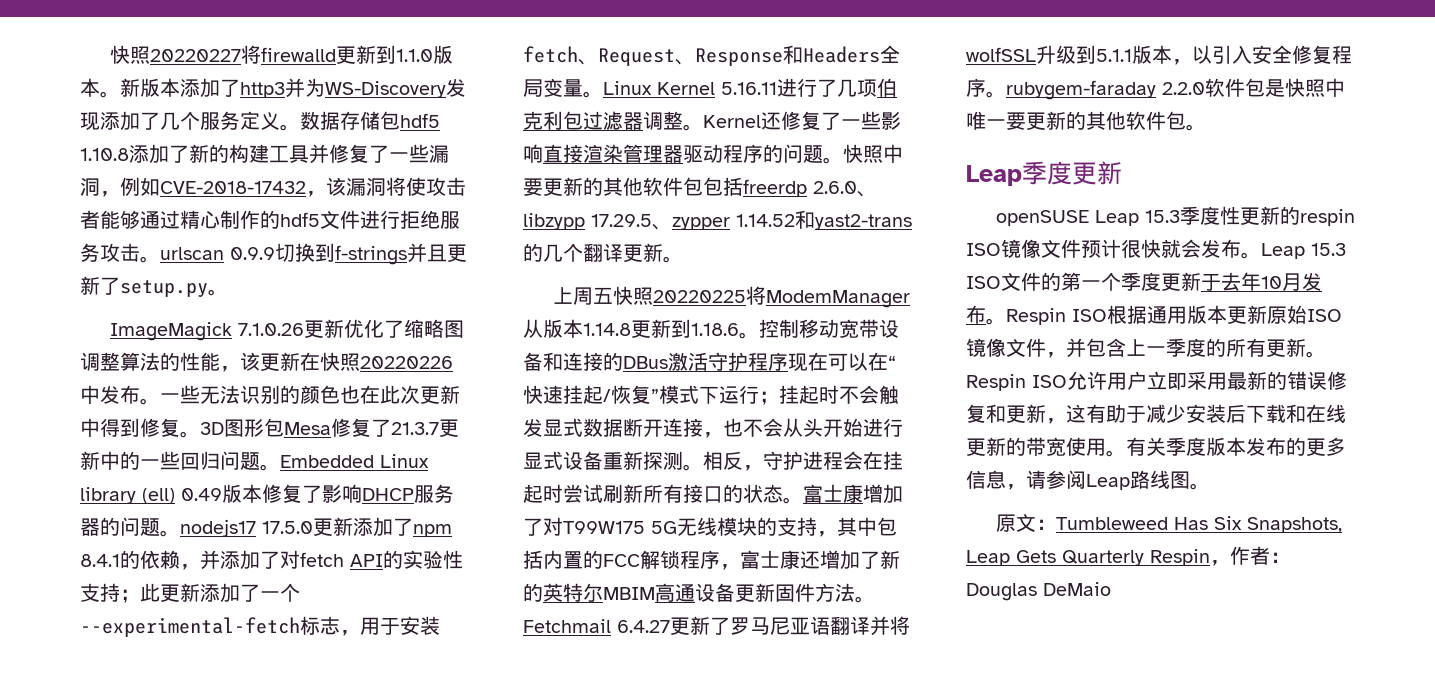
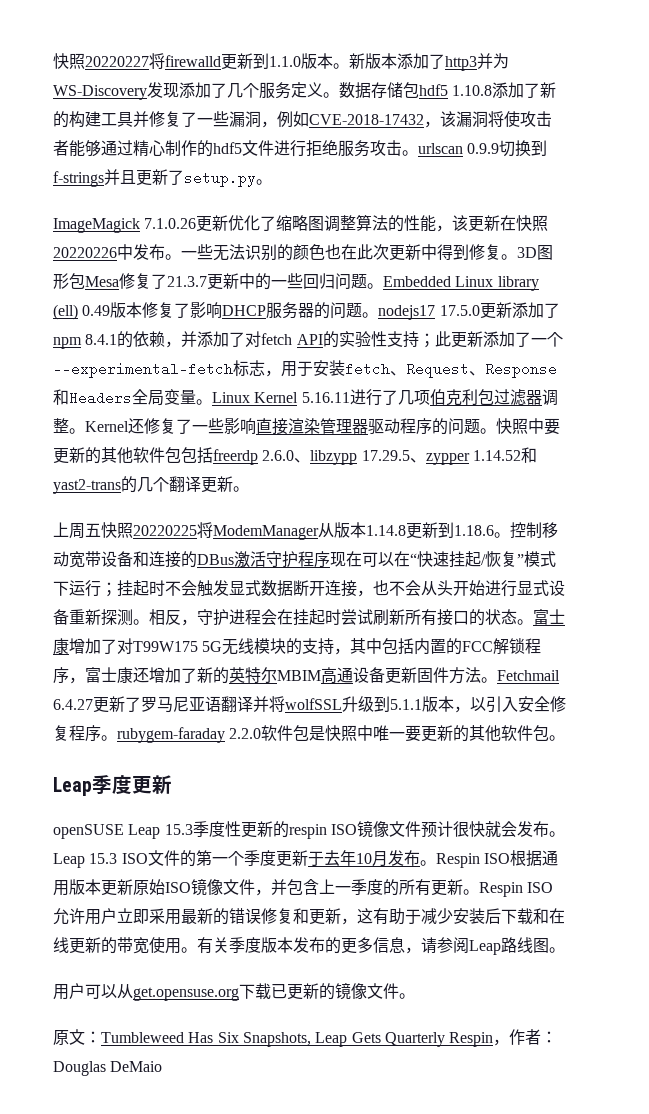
(1210, 486) none -> [53,982,415,1001] // 用户可以从get.opensuse.org下载已更新的镜像文件。

